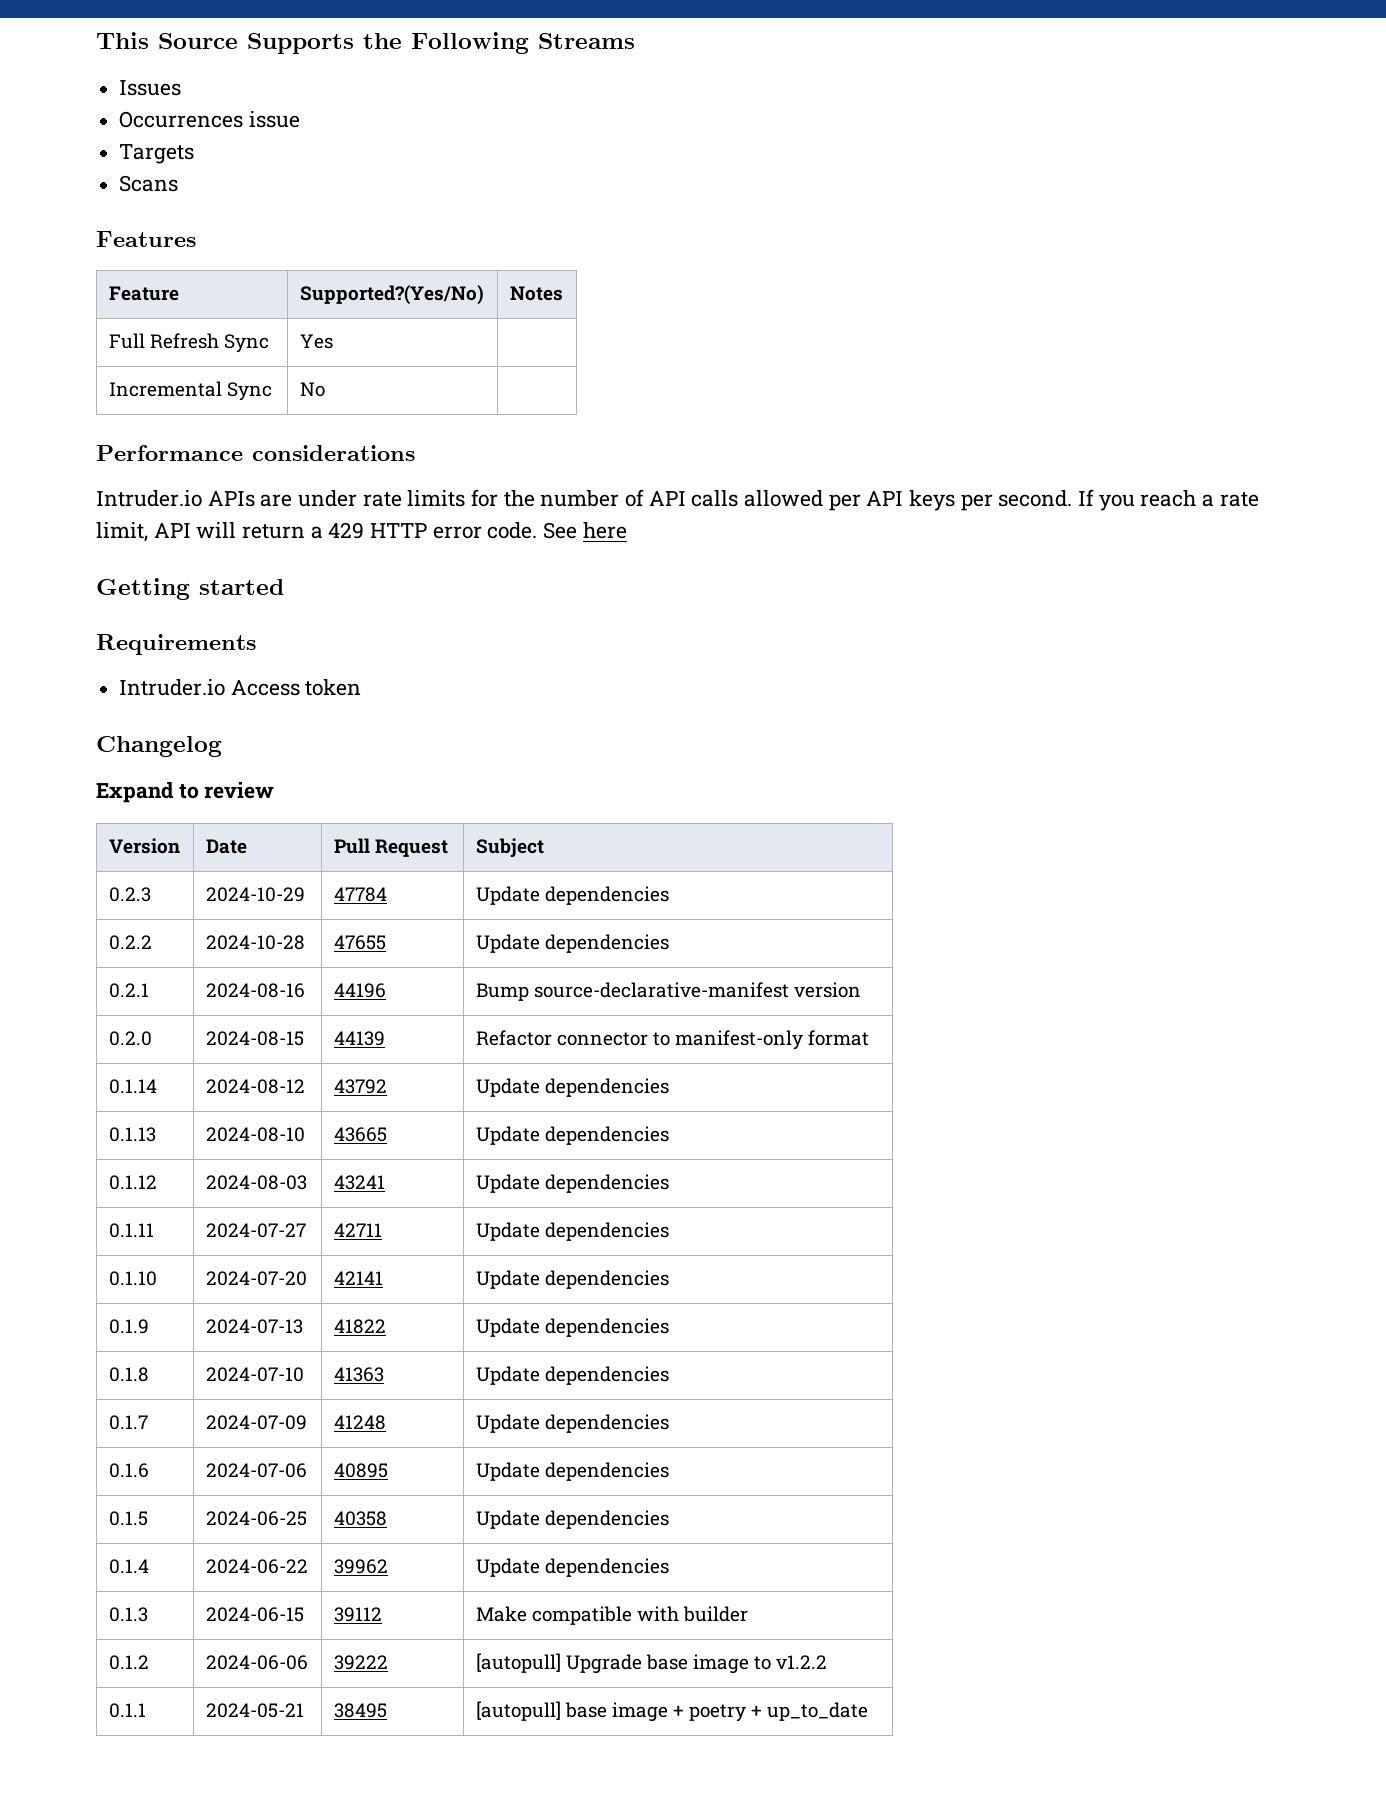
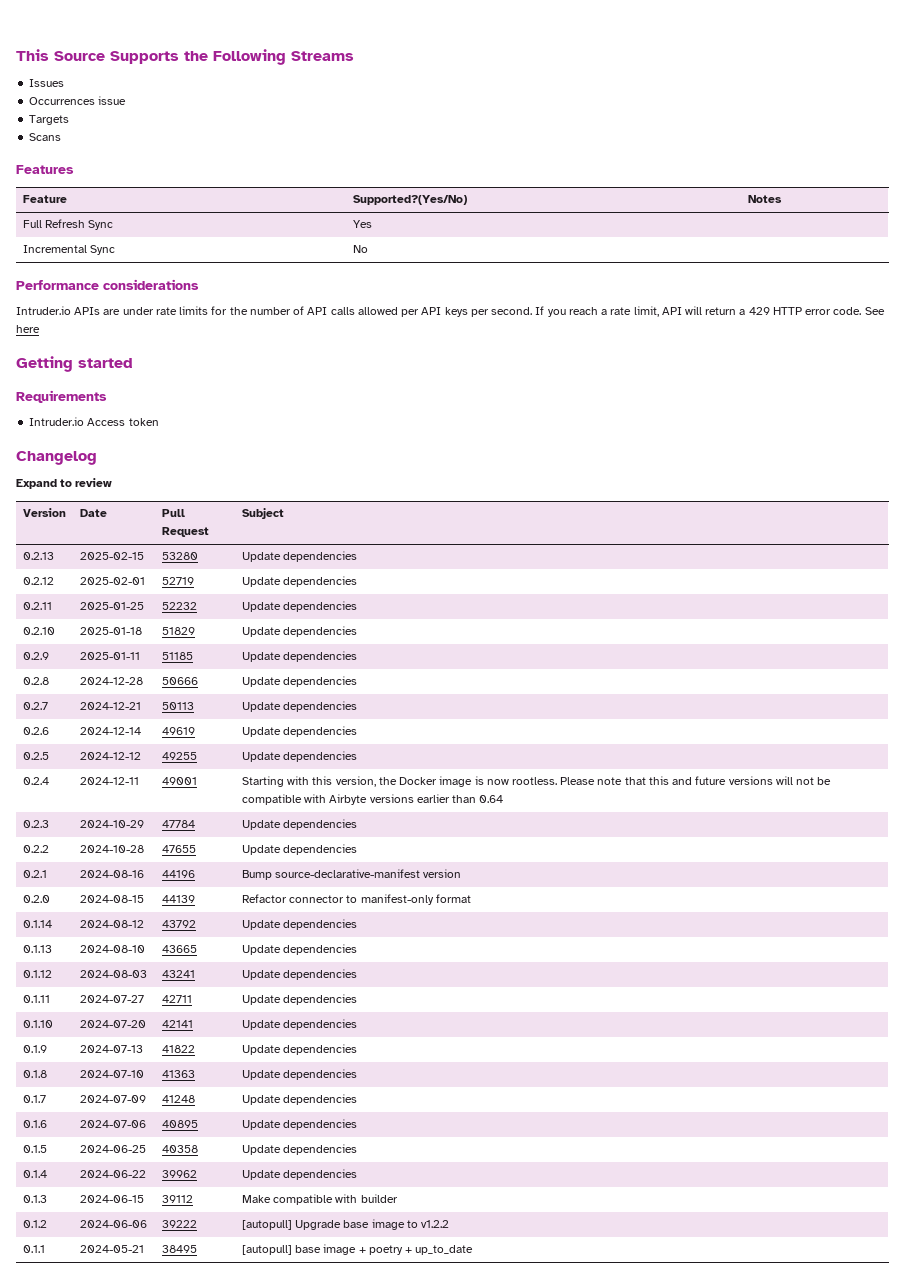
(544, 848) none -> [22,552,54,560] [79,552,144,560] [161,552,198,560] [241,551,358,562] [22,577,54,585] [79,577,145,585] [161,577,194,585] [241,576,358,587] [22,602,52,610] [79,602,144,610] [161,602,197,610] [241,601,358,612] [22,627,55,635] [79,627,142,635] [161,627,195,635] [241,626,358,637] [22,652,49,660] [79,652,140,660] [161,652,193,660] [241,651,358,662] [22,677,49,685] [79,677,143,685] [161,677,198,685] [241,676,358,687] [22,702,48,710] [79,702,141,710] [161,702,194,710] [241,701,358,712] [22,727,49,735] [79,727,141,735] [161,727,195,735] [241,726,358,737] [22,752,49,760] [79,752,141,760] [161,752,197,760] [241,751,358,762] [22,777,49,785] [79,777,139,785] [161,777,197,785] [241,776,832,787] [241,794,504,805] // 0.2.13 | 2025-02-15 | 53280 | Update dependencies // 0.2.12 | 2025-02-01 | 52719 | Update dependencies // 0.2.11 | 2025-01-25 | 52232 | Update dependencies // 0.2.10 | 2025-01-18 | 51829 | Update dependencies // 0.2.9 | 2025-01-11 | 51185 | Update dependencies // 0.2.8 | 2024-12-28 | 50666 | Update dependencies // 0.2.7 | 2024-12-21 | 50113 | Update dependencies // 0.2.6 | 2024-12-14 | 49619 | Update dependencies // 0.2.5 | 2024-12-12 | 49255 | Update dependencies // 0.2.4 | 2024-12-11 | 49001 | Starting with this version, the Docker image is now rootless. Please note that this and future versions will not be compatible with Airbyte versions earlier than 0.64

